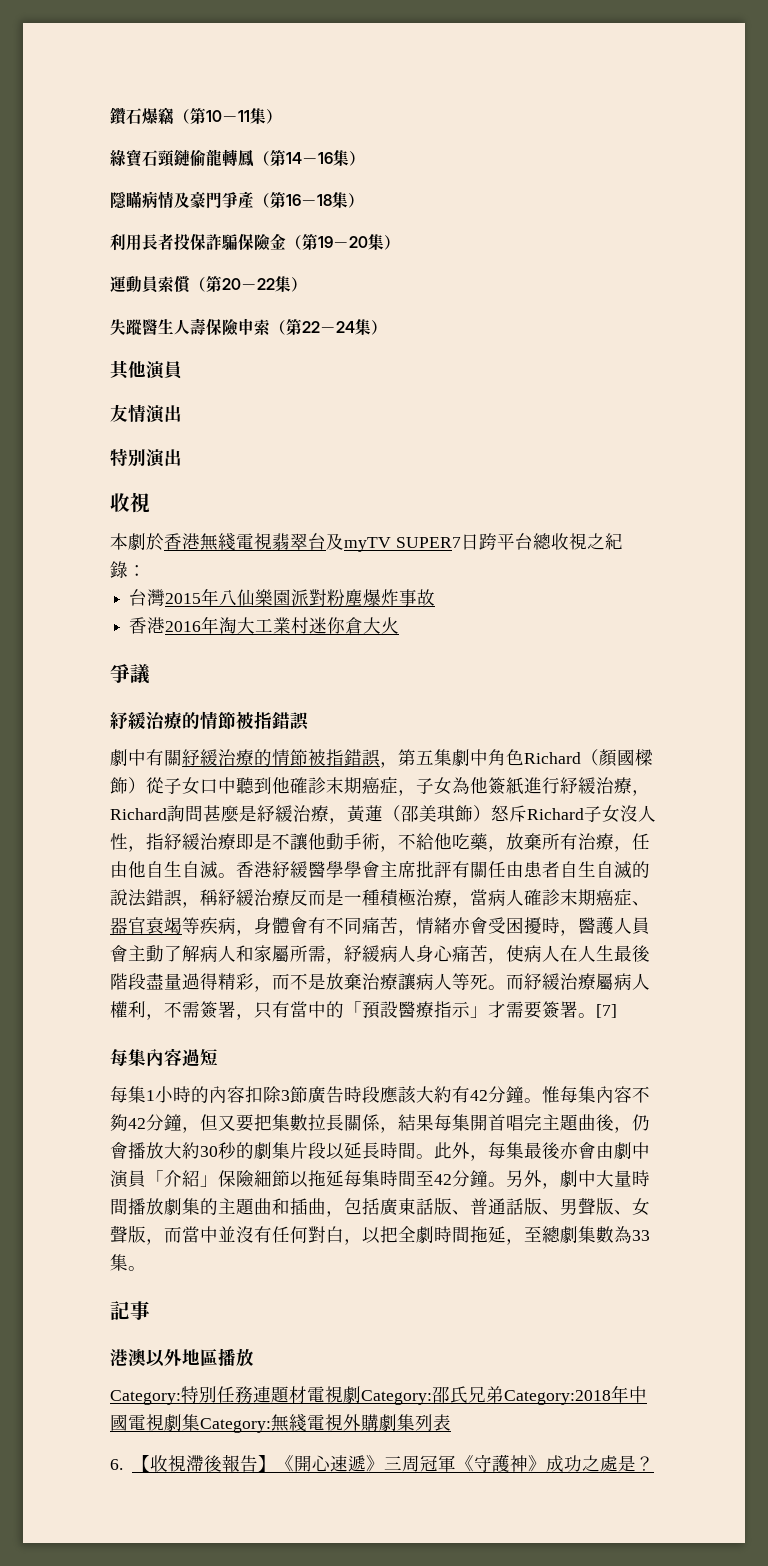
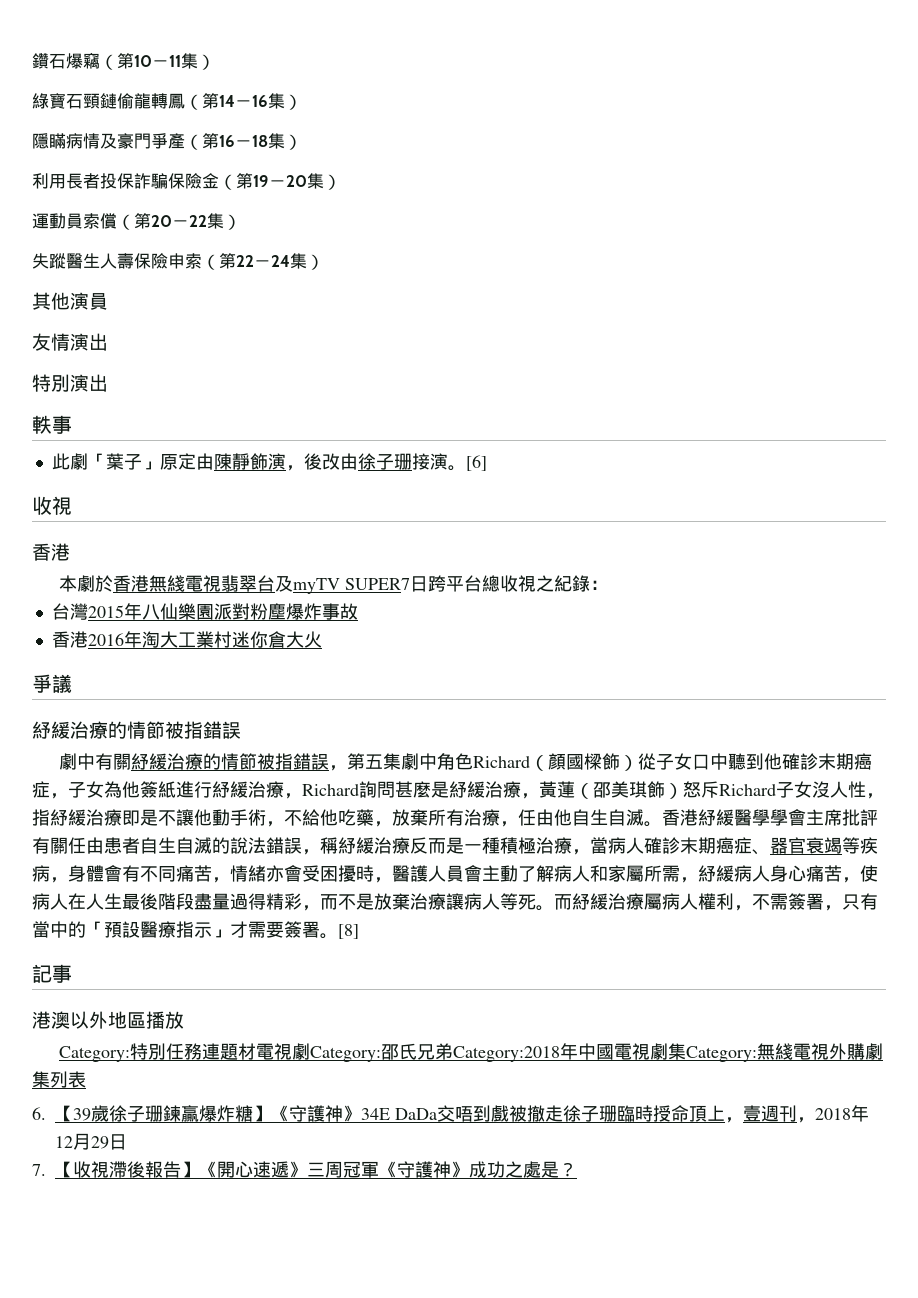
[110,492,150,513] // 收視 -> [32,415,72,434] [51,453,487,471] [32,496,72,515] [32,543,70,561] // 軼事 // 此劇「葉子」原定由陳靜飾演，後改由徐子珊接演。[6] // 收視 // 香港
[596,1004,617,1018] [110,1048,218,1067] [110,1086,650,1104] [110,1113,650,1133] [110,1142,650,1161] [110,1170,650,1189] [110,1197,650,1217] [110,1225,650,1245] [110,1254,146,1271] [7] // 每集內容過短 // 每集1小時的內容扣除3節廣告時段應該大約有42分鐘。惟每集內容不夠42分鐘，但又要把集數拉長關係，結果每集開首唱完主題曲後，仍會播放大約30秒的劇集片段以延長時間。此外，每集最後亦會由劇中演員「介紹」保險細節以拖延每集時間至42分鐘。另外，劇中大量時間播放劇集的主題曲和插曲，包括廣東話版、普通話版、男聲版、女聲版，而當中並沒有任何對白，以把全劇時間拖延，至總劇集數為33集。 -> [338,924,359,939] [8]
(150, 1463) none -> [73,1105,869,1123] [55,1133,127,1150] [32,1161,73,1178] 39歲徐子珊鍊贏爆炸糖】《守護神》34E DaDa交唔到戲被撤走徐子珊臨時授命頂上，壹週刊，2018年12月29日 // 7.【

